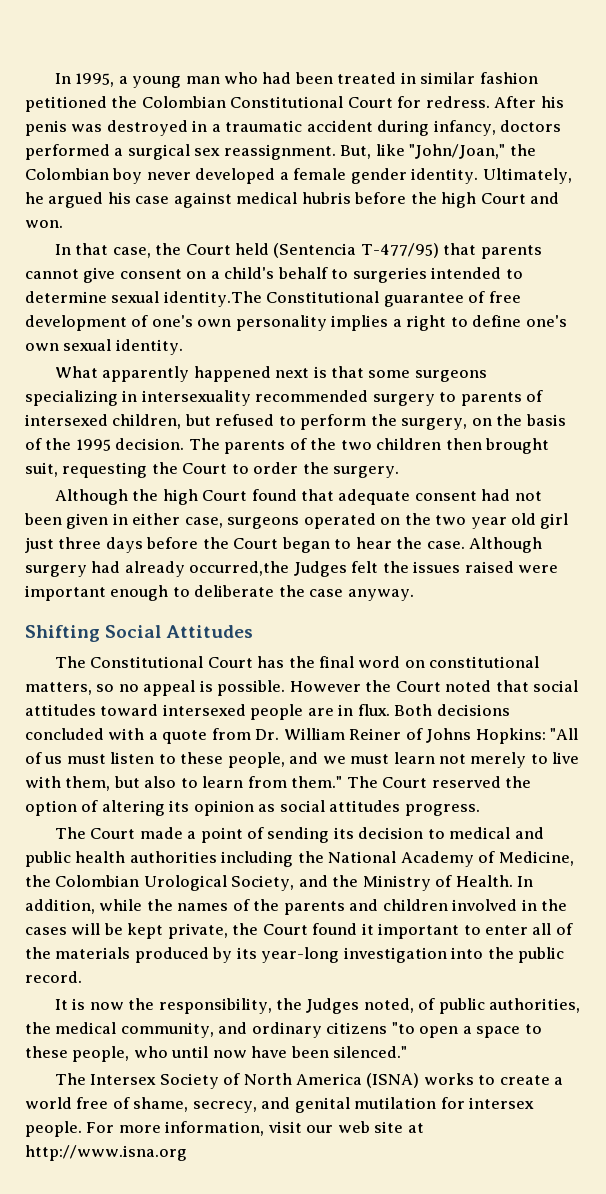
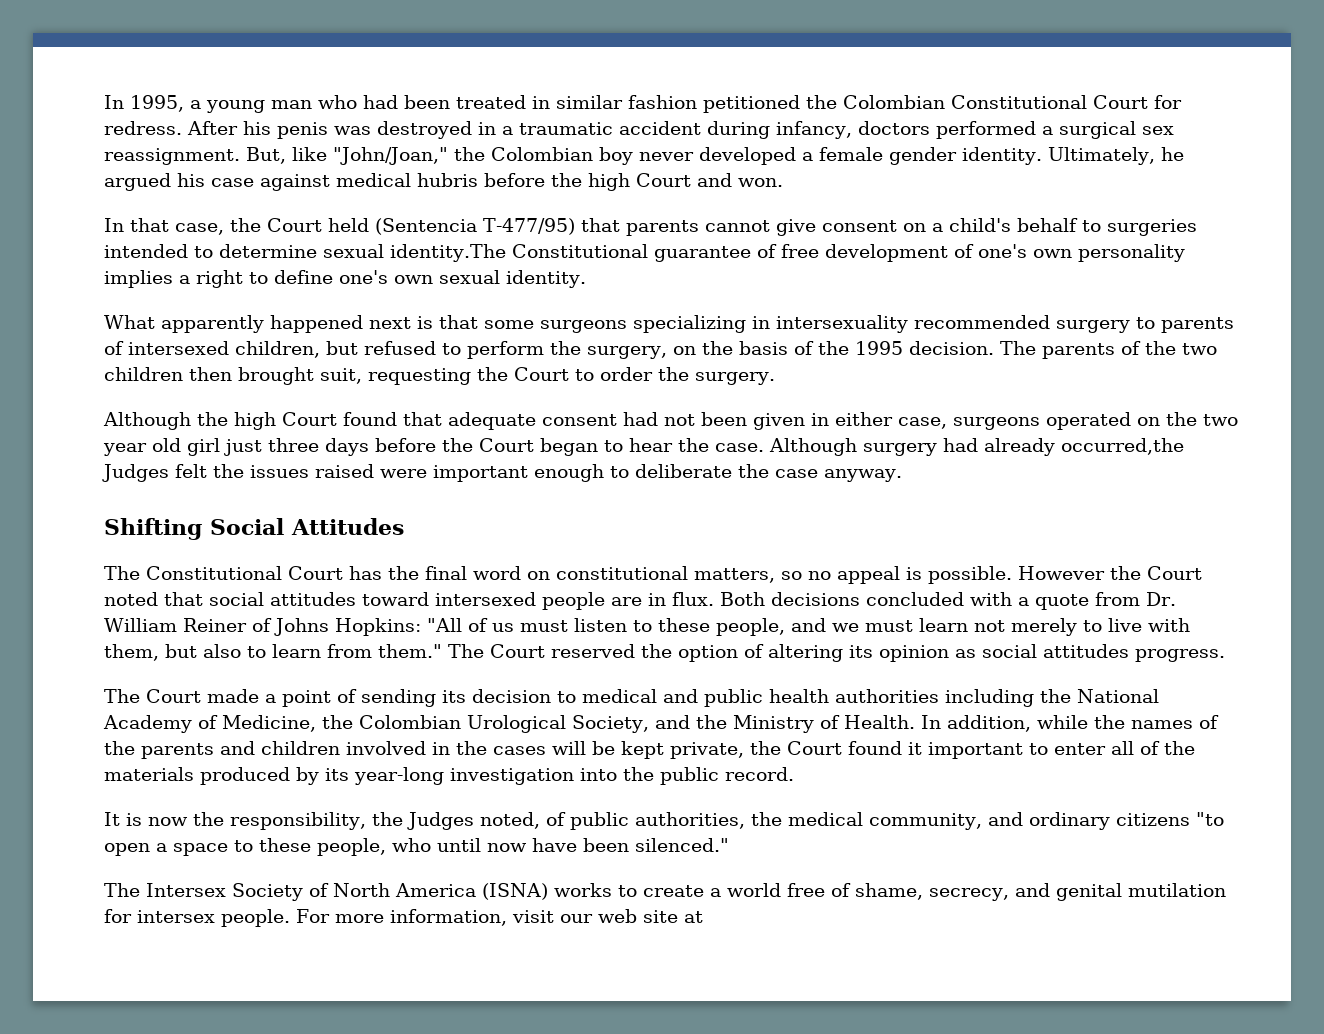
[25,1145,187,1161] http://www.isna.org -> (703, 917) none

